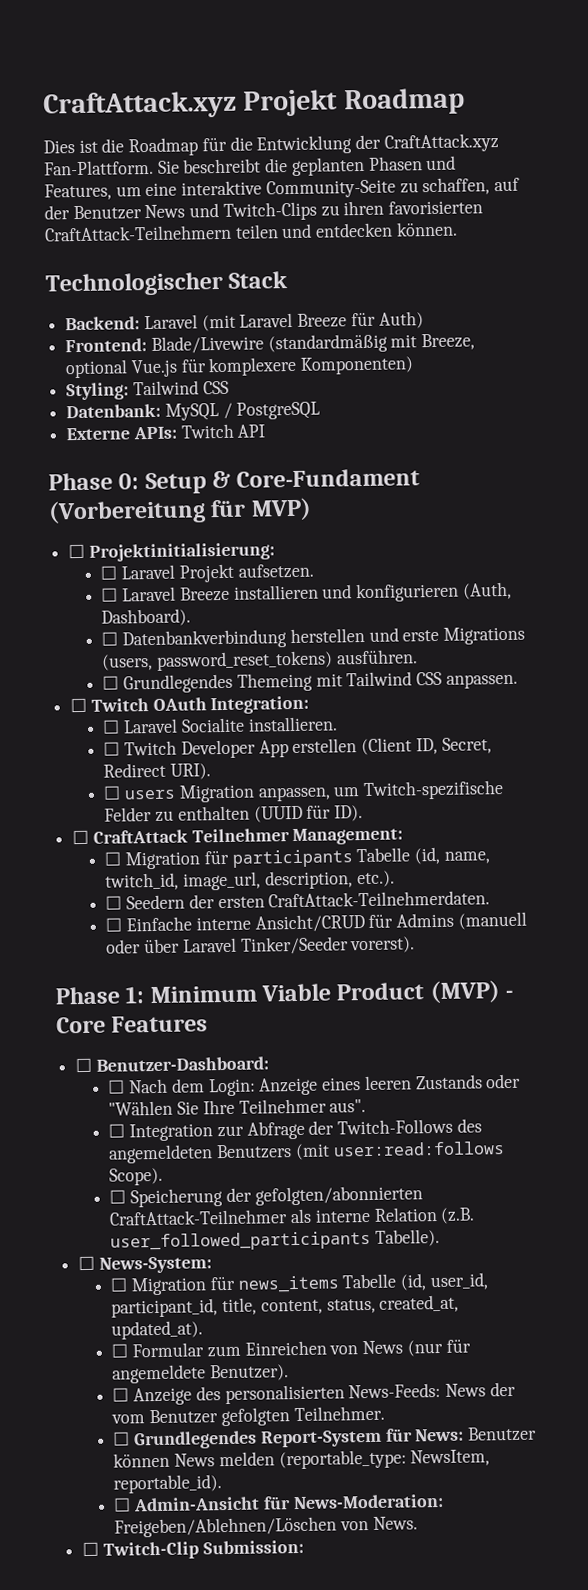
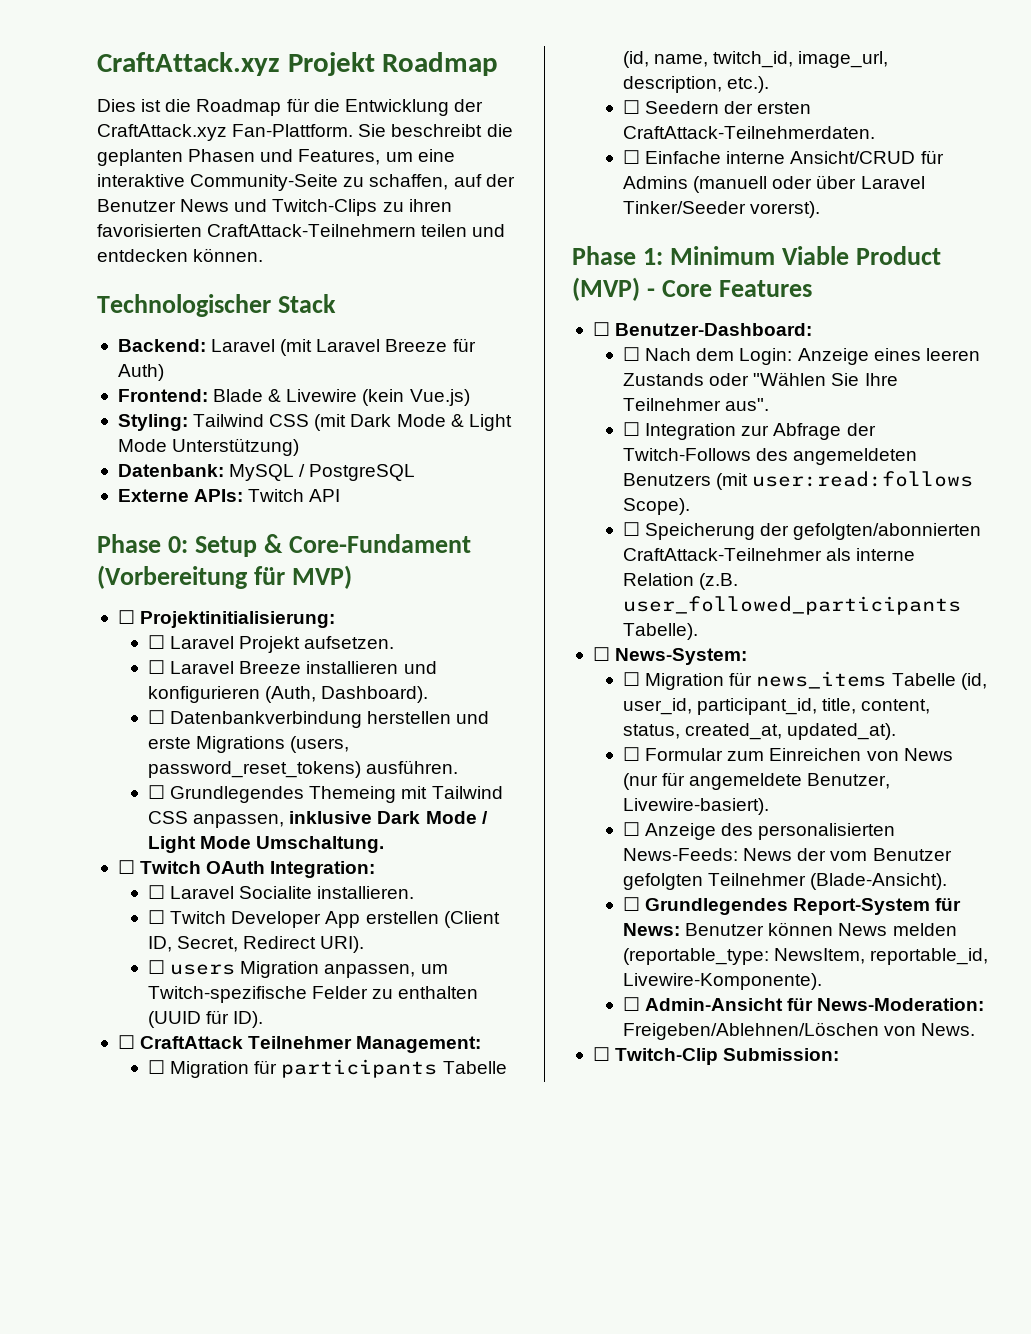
[150,333,476,354] [65,356,415,379] [66,380,229,401] Blade/Livewire (standardmäßig mit Breeze, optional Vue.js für komplexere Komponenten) // Styling: Tailwind CSS -> [213,389,470,406] [117,414,512,431] [117,438,300,456] Blade & Livewire (kein Vue.js) // Styling: Tailwind CSS (mit Dark Mode & Light Mode Unterstützung)
[445,673,518,689] anpassen. -> [193,811,488,828] [148,836,385,853] anpassen, inklusive Dark Mode / Light Mode Umschaltung.
[210,1364,290,1382] Benutzer). -> [807,773,891,789] [623,798,770,815] Benutzer, Livewire-basiert).
[293,1405,385,1422] Teilnehmer. -> [708,873,948,890] Teilnehmer (Blade-Ansicht).
[113,1474,223,1494] reportable_id). -> [870,948,989,965] [623,973,823,990] reportable_id, Livewire-Komponente).

